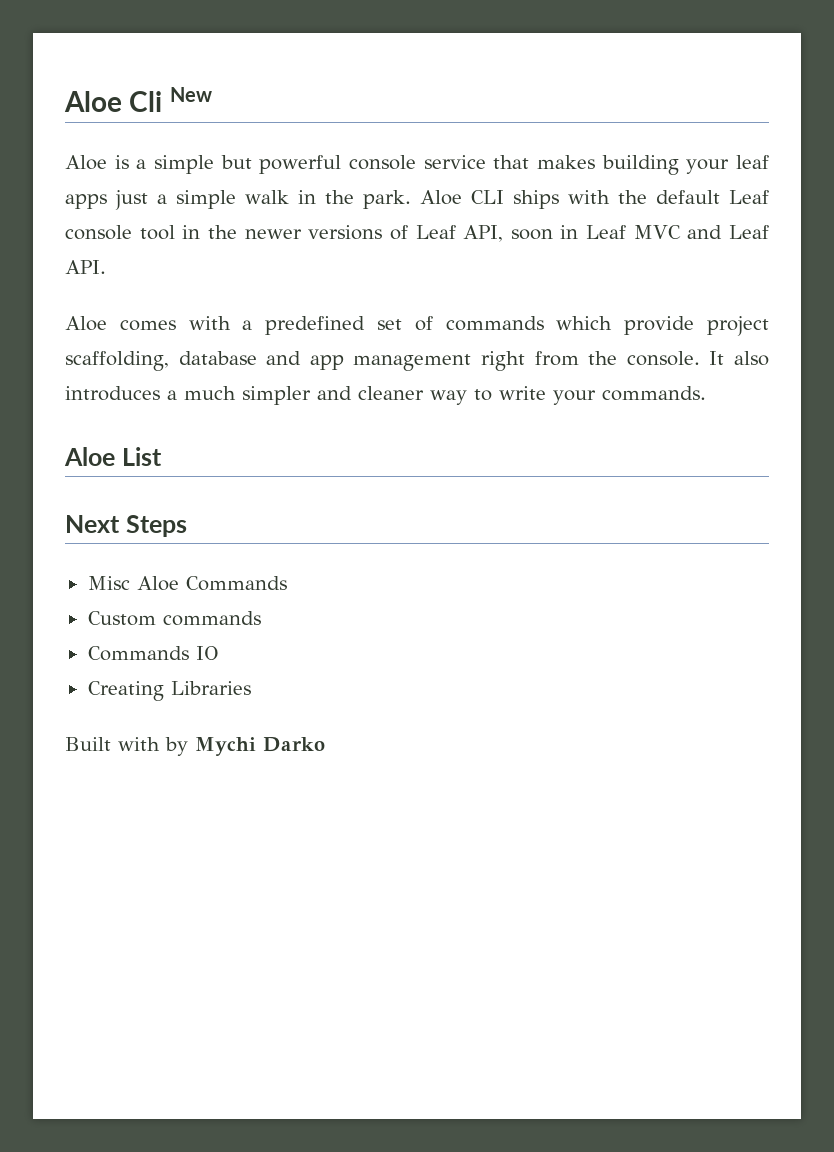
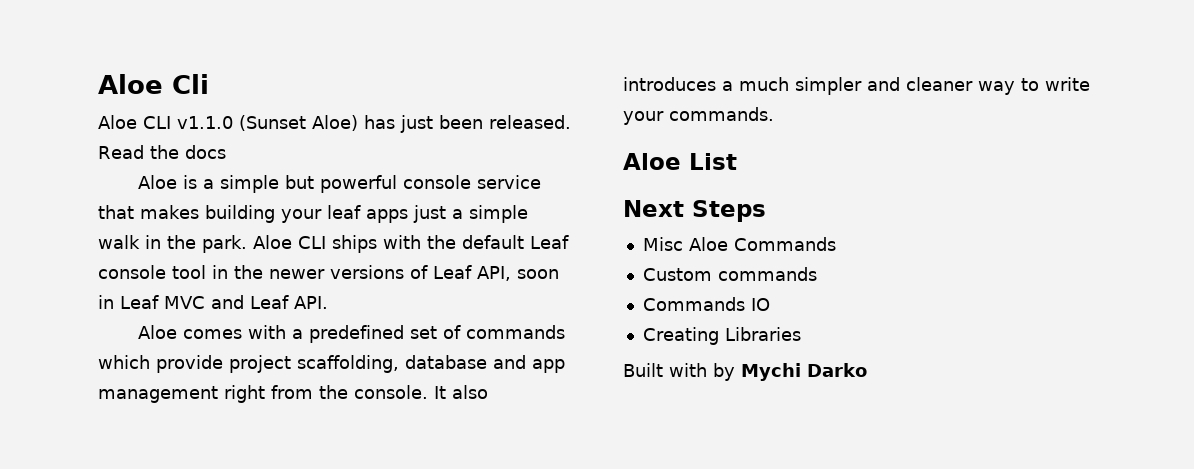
[169,87,212,102] New -> [98,115,571,133] [98,145,226,159] // Aloe CLI v1.1.0 (Sunset Aloe) has just been released. Read the docs

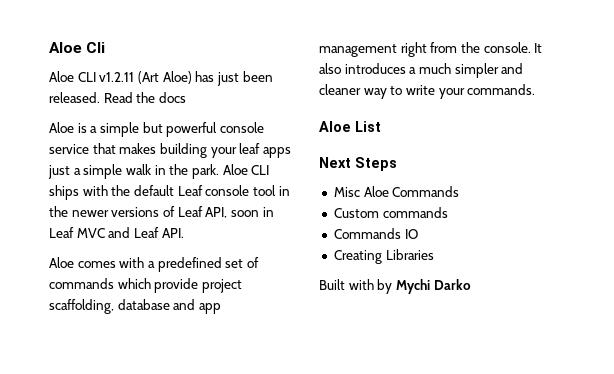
[177,115,306,131] v1.1.0 (Sunset -> [99,71,159,84] v1.2.11 (Art

